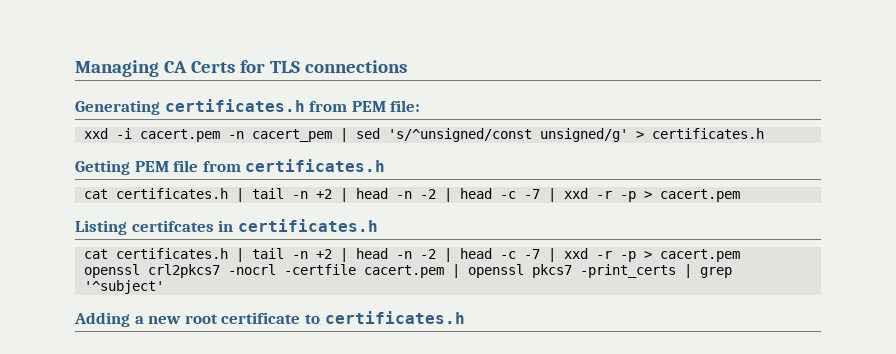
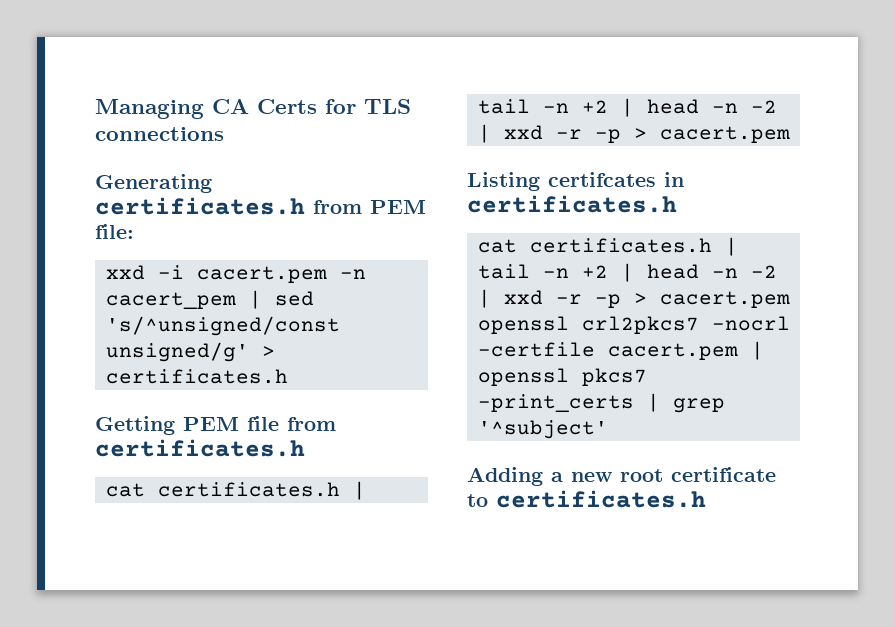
[459,188,556,202] head -c -7 | -> (491, 133) none
[459,248,556,262] head -c -7 | -> (491, 298) none

